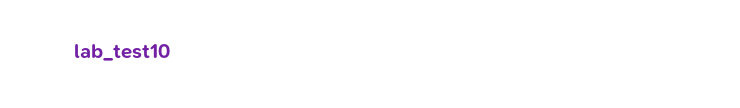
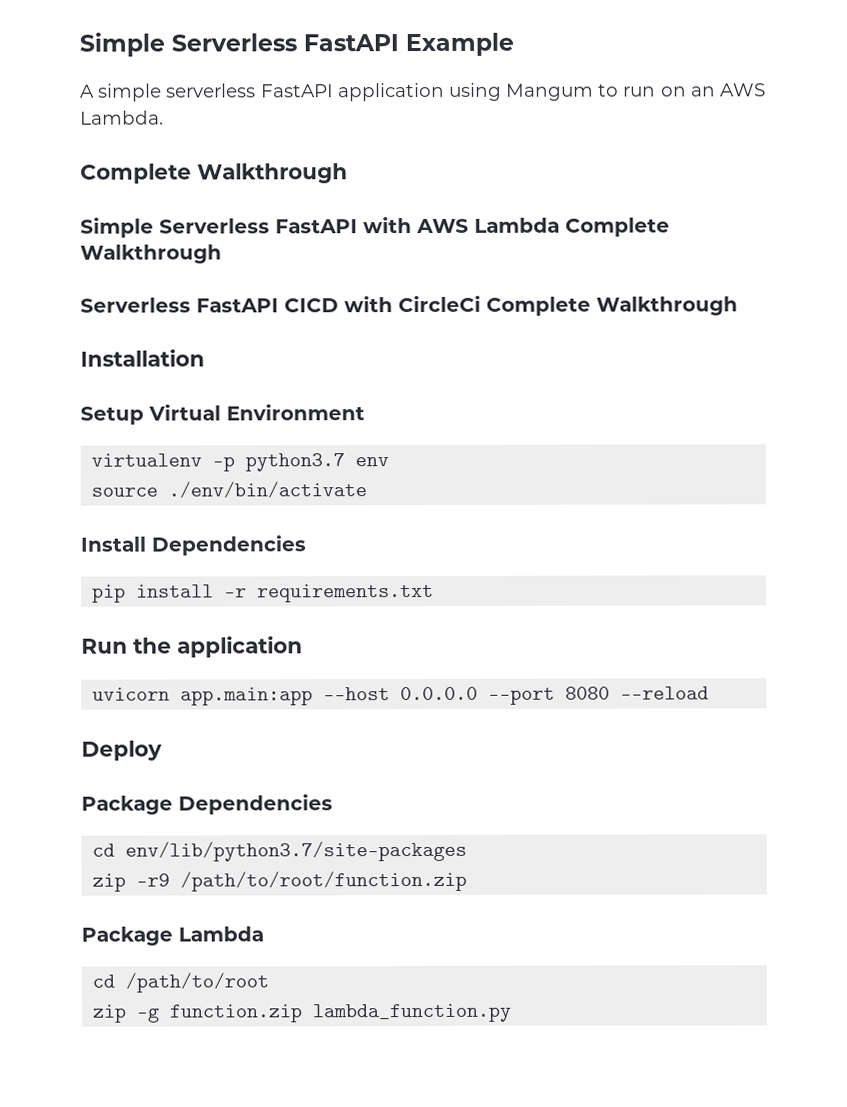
[74,44,170,61] lab_test10 -> [79,32,514,57] [80,82,766,102] [80,110,164,125] [80,163,348,184] [80,217,670,238] [80,244,222,264] [80,295,738,316] [80,349,205,367] [80,404,365,425] [91,453,390,472] [91,481,368,499] [80,535,307,556] [92,583,435,603] [81,636,303,658] [92,686,710,706] [81,740,163,761] [81,794,333,815] [92,840,468,862] [92,870,468,892] [81,926,264,946] [92,972,270,993] [92,1003,512,1023] Simple Serverless FastAPI Example // A simple serverless FastAPI application using Mangum to run on an AWS Lambda. // Complete Walkthrough // Simple Serverless FastAPI with AWS Lambda Complete Walkthrough // Serverless FastAPI CICD with CircleCi Complete Walkthrough // Installation // Setup Virtual Environment // virtualenv -p python3.7 env // source ./env/bin/activate // Install Dependencies // pip install -r requirements.txt // Run the application // uvicorn app.main:app --host 0.0.0.0 --port 8080 --reload // Deploy // Package Dependencies // cd env/lib/python3.7/site-packages // zip -r9 /path/to/root/function.zip // Package Lambda // cd /path/to/root // zip -g function.zip lambda_function.py

